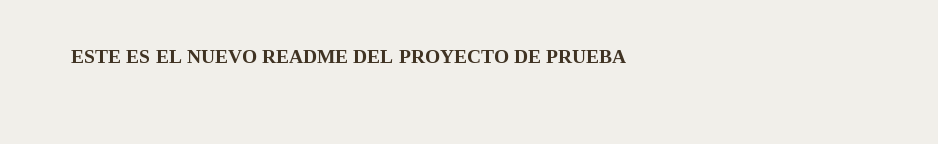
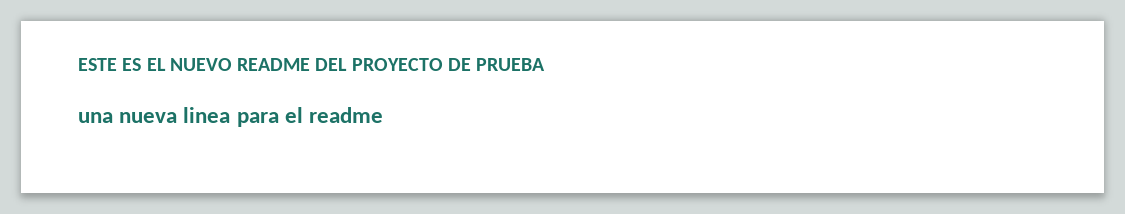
(627, 56) none -> [78,107,384,127] // una nueva linea para el readme

